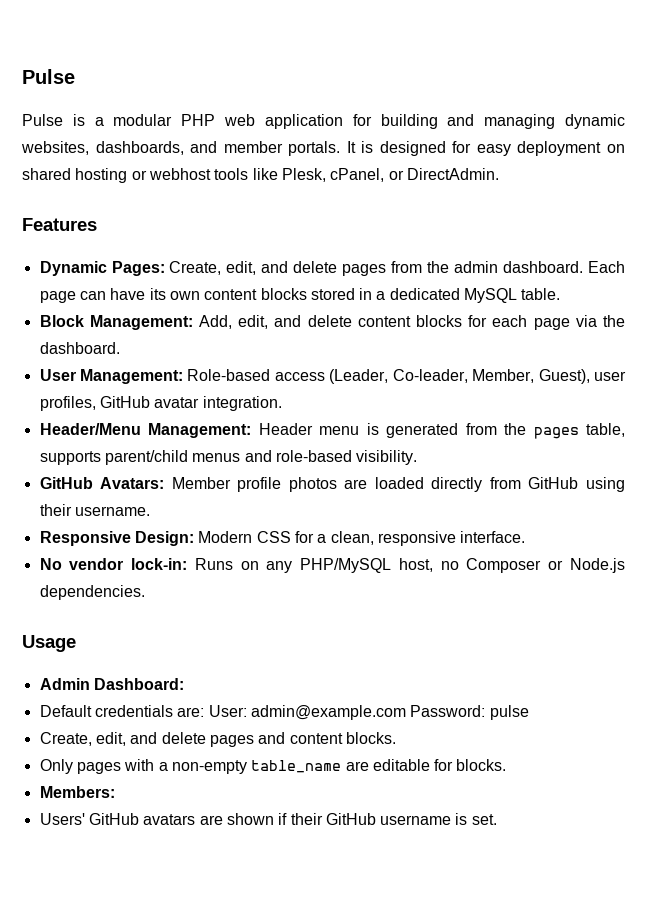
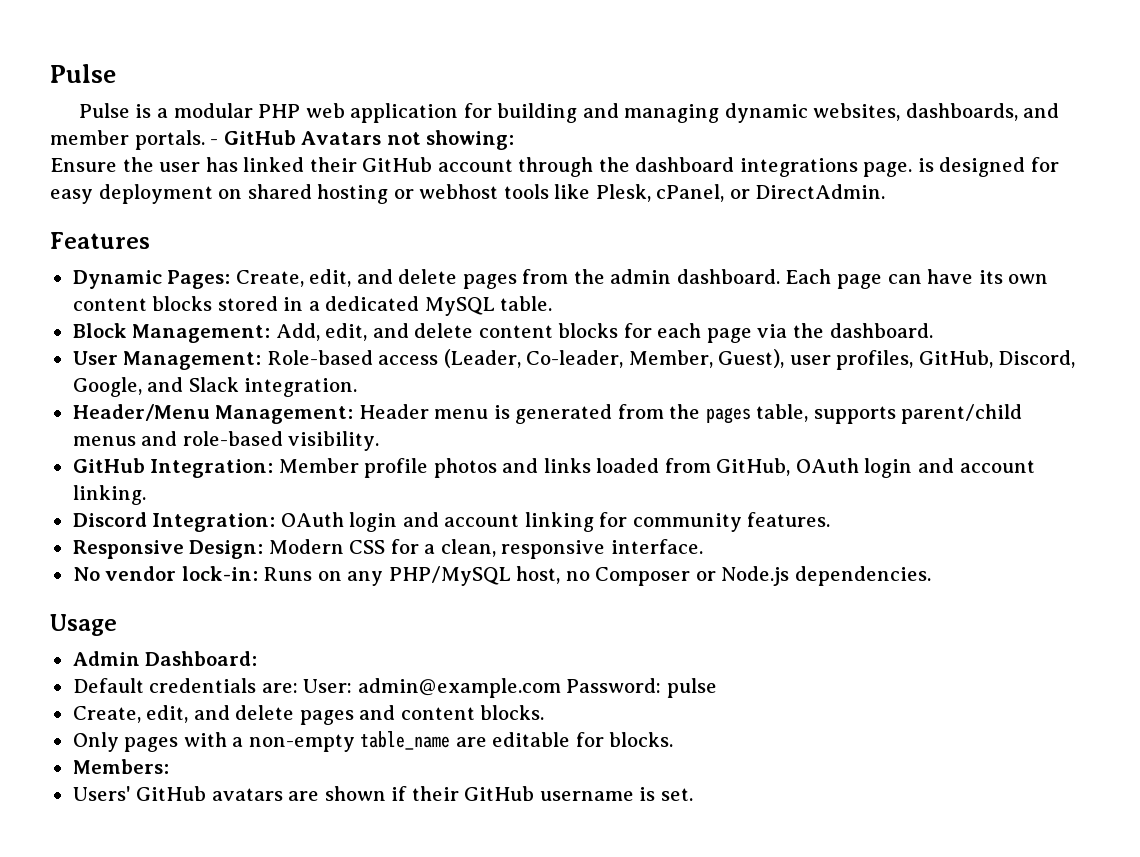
[346,141,356,153] It -> [210,130,515,150] [50,157,913,177] - GitHub Avatars not showing: // Ensure the user has linked their GitHub account through the dashboard integrations page.
[99,396,200,408] GitHub avatar -> [918,350,1076,368] [72,377,239,397] GitHub, Discord, Google, and Slack
[100,477,165,489] Avatars: -> [150,459,274,478] Integration:
[344,477,625,492] [39,504,150,516] are loaded directly from GitHub using their username. -> [502,458,1035,478] [72,485,146,505] [72,512,831,532] and links loaded from GitHub, OAuth login and account linking. // Discord Integration: OAuth login and account linking for community features.

